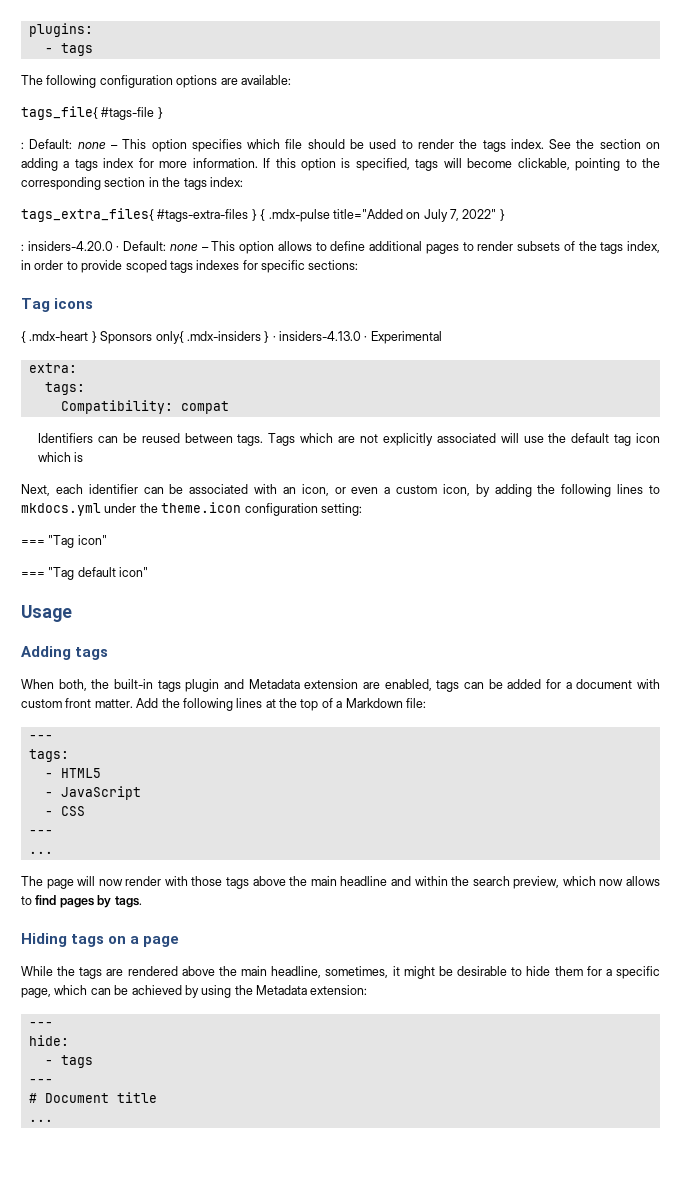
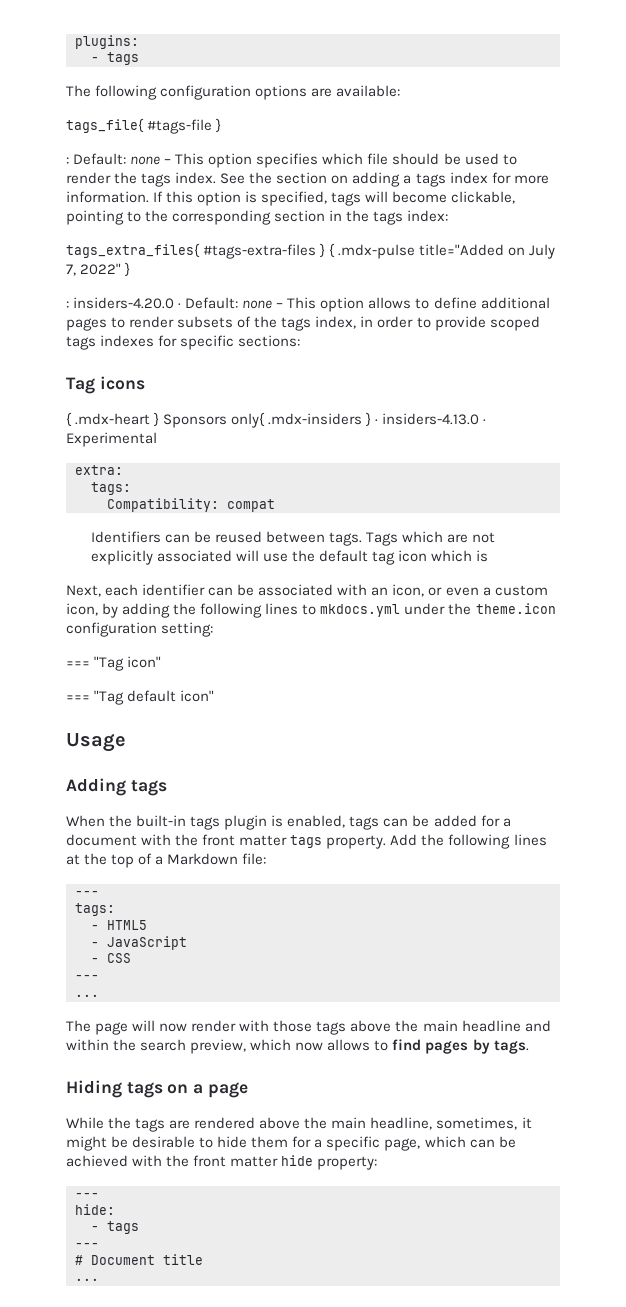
[58,679,87,691] both, -> (105, 821) none
[223,679,380,689] and Metadata extension are -> [271,815,284,827] is
[21,698,133,708] custom front matter. -> [175,834,387,849] the front matter tags property.
[184,985,368,998] by using the Metadata extension: -> [132,1155,378,1170] with the front matter hide property:

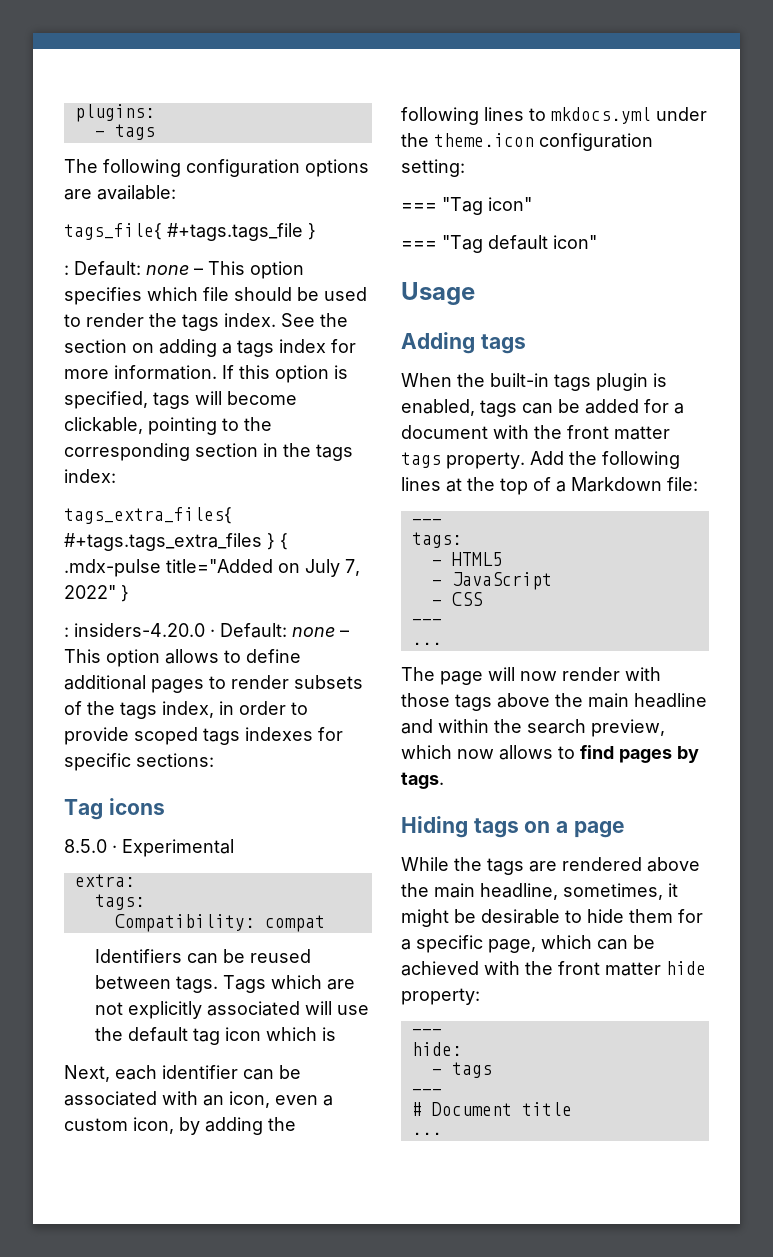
[147,119,213,134] #tags-file -> [167,223,303,241] #+tags.tags_file
[203,244,317,259] #tags-extra-files -> [64,533,262,551] #+tags.tags_extra_files
[66,412,480,428] { .mdx-heart } Sponsors only{ .mdx-insiders } · insiders-4.13.0 -> [64,839,107,853] 8.5.0
[428,587,443,596] or -> (270, 1099) none

